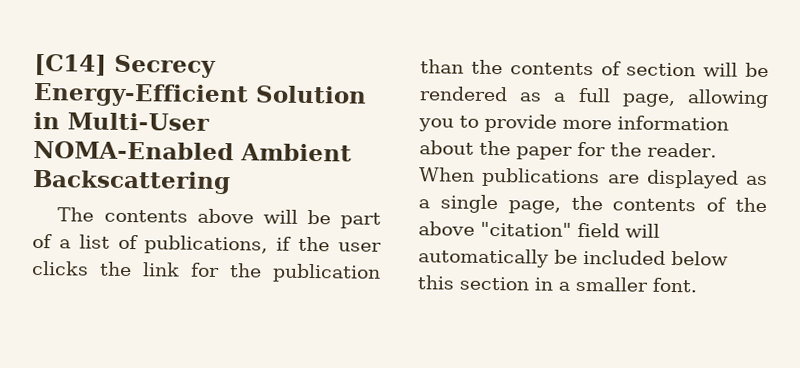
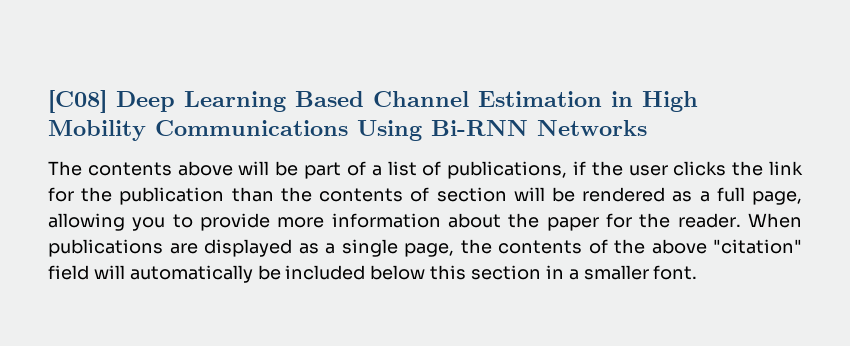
[34,53,216,78] [33,82,367,108] [33,111,210,131] [33,140,352,162] [32,169,231,195] [C14] Secrecy Energy-Efficient Solution in Multi-User NOMA-Enabled Ambient Backscattering -> [48,90,698,113] [48,120,647,141] [C08] Deep Learning Based Channel Estimation in High Mobility Communications Using Bi-RNN Networks

